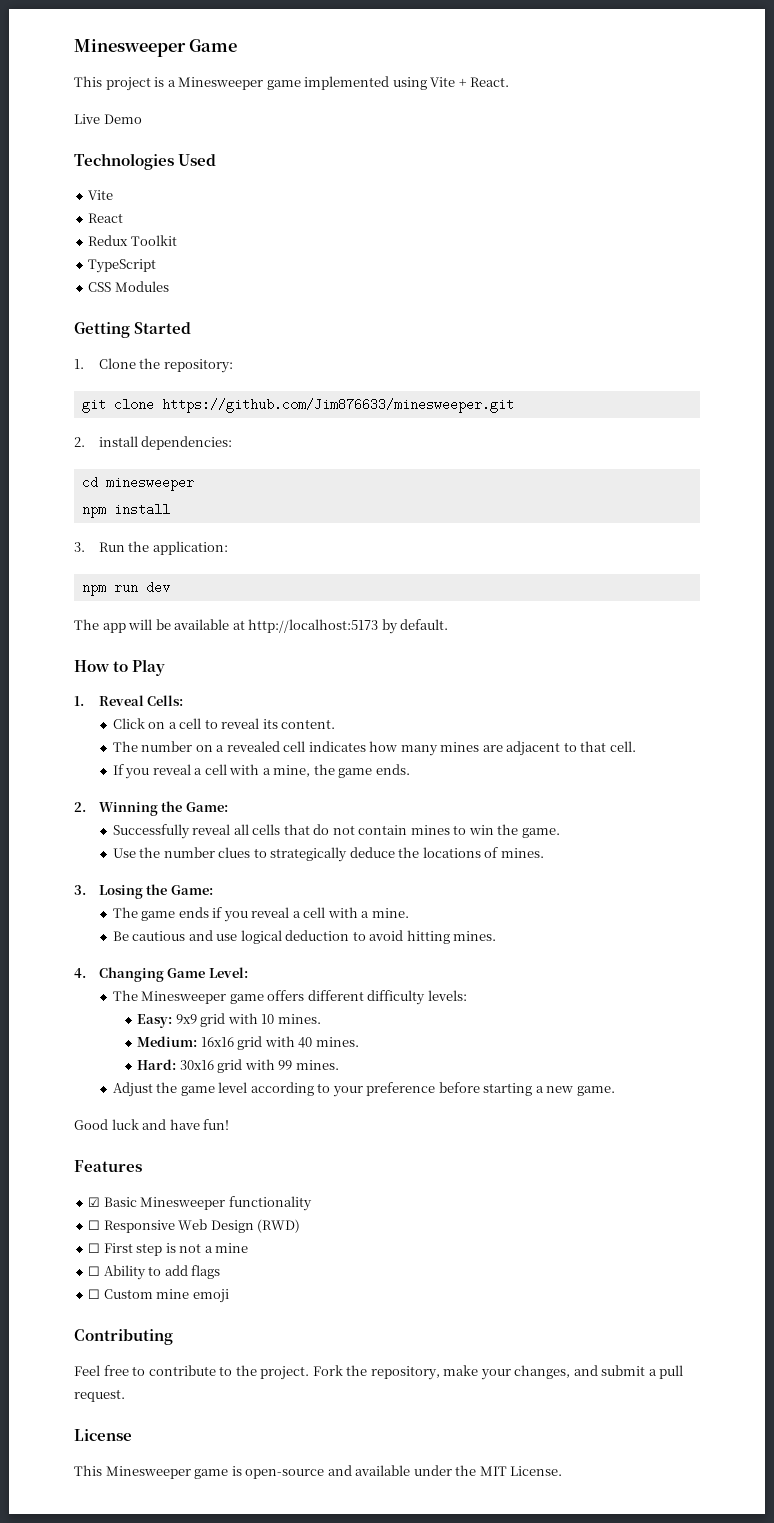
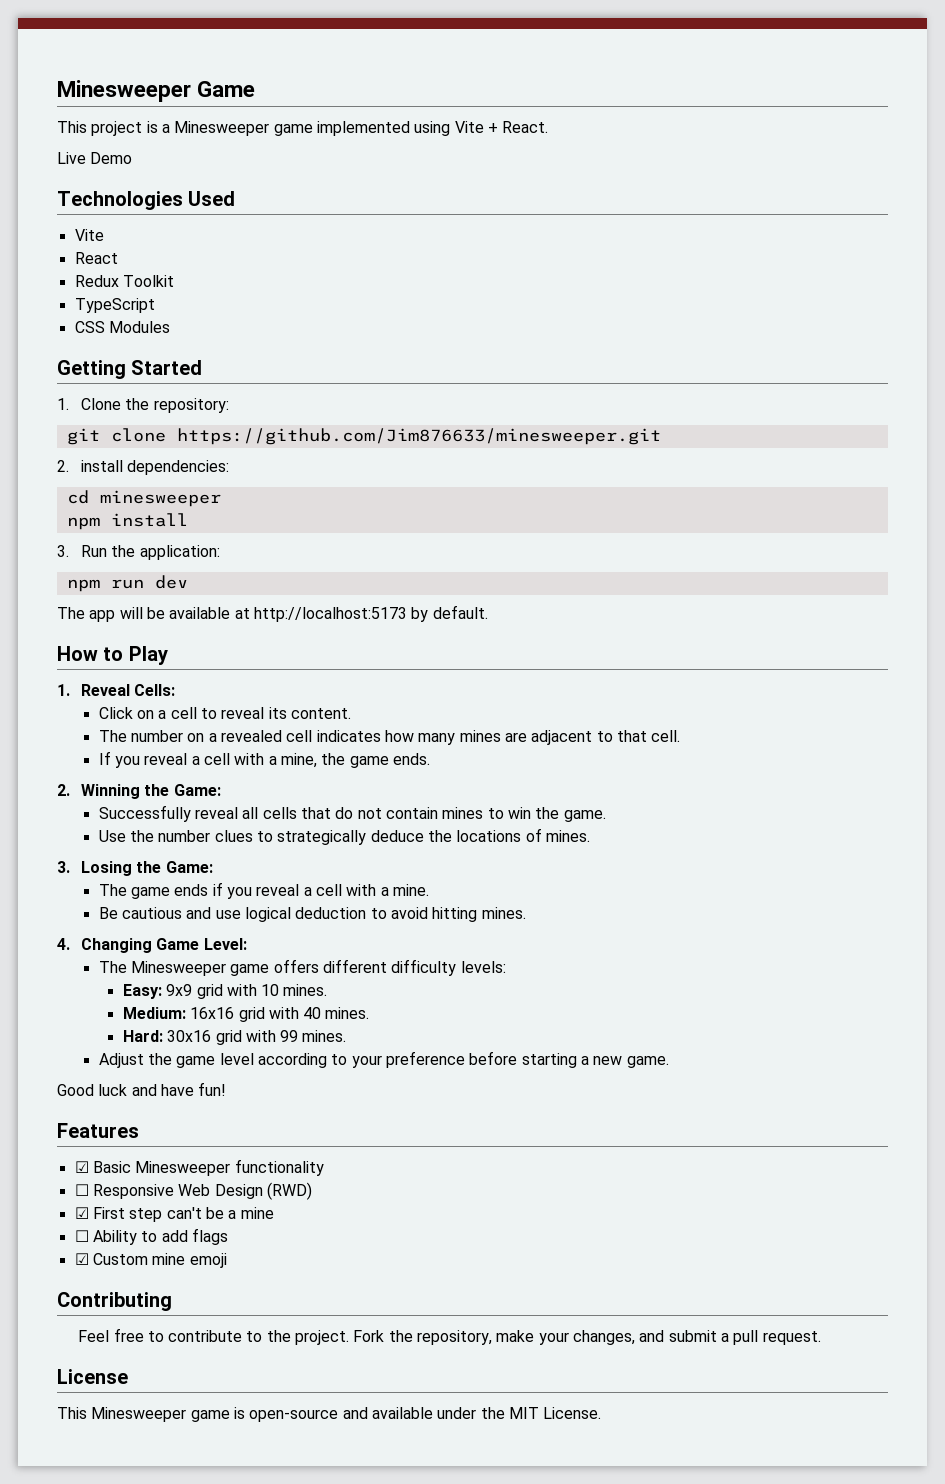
[88,1243,101,1253] ☐ -> [74,1207,89,1219] ☑
[165,1243,202,1253] is not -> [166,1207,224,1219] can't be
[88,1289,101,1299] ☐ -> [74,1253,89,1265] ☑

